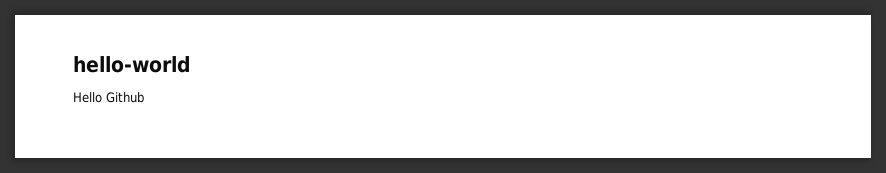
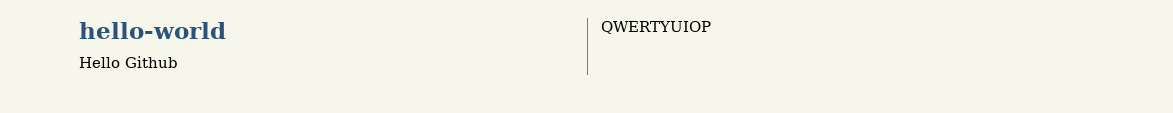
(144, 97) none -> [601,21,711,34] // QWERTYUIOP

